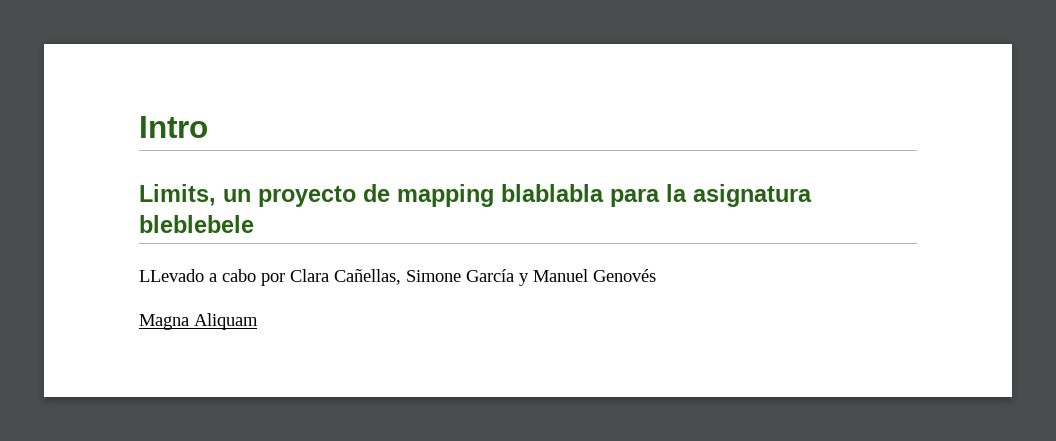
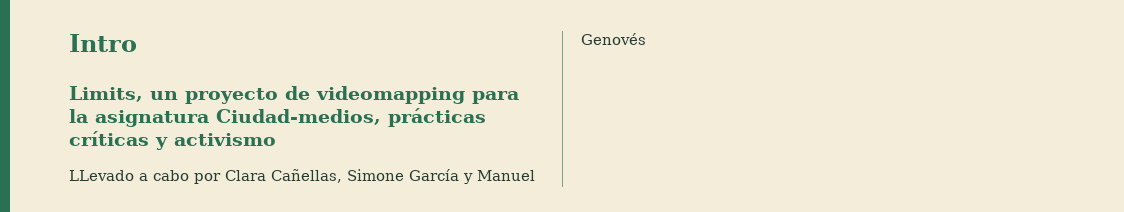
[397,184,604,207] mapping blablabla -> [316,86,465,104] videomapping
[139,215,254,233] bleblebele -> [216,108,486,127] [69,131,276,150] Ciudad-medios, prácticas críticas y activismo
[139,313,258,330] // Magna Aliquam -> (646, 39) none

